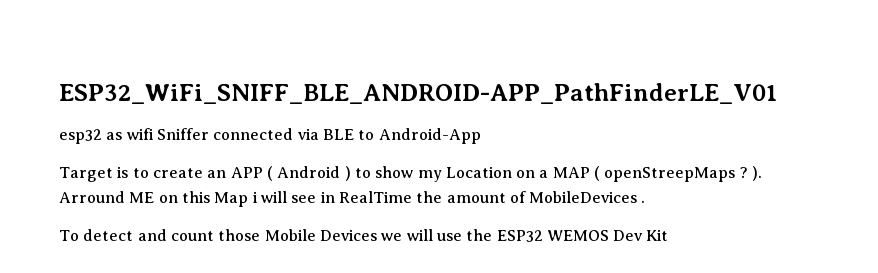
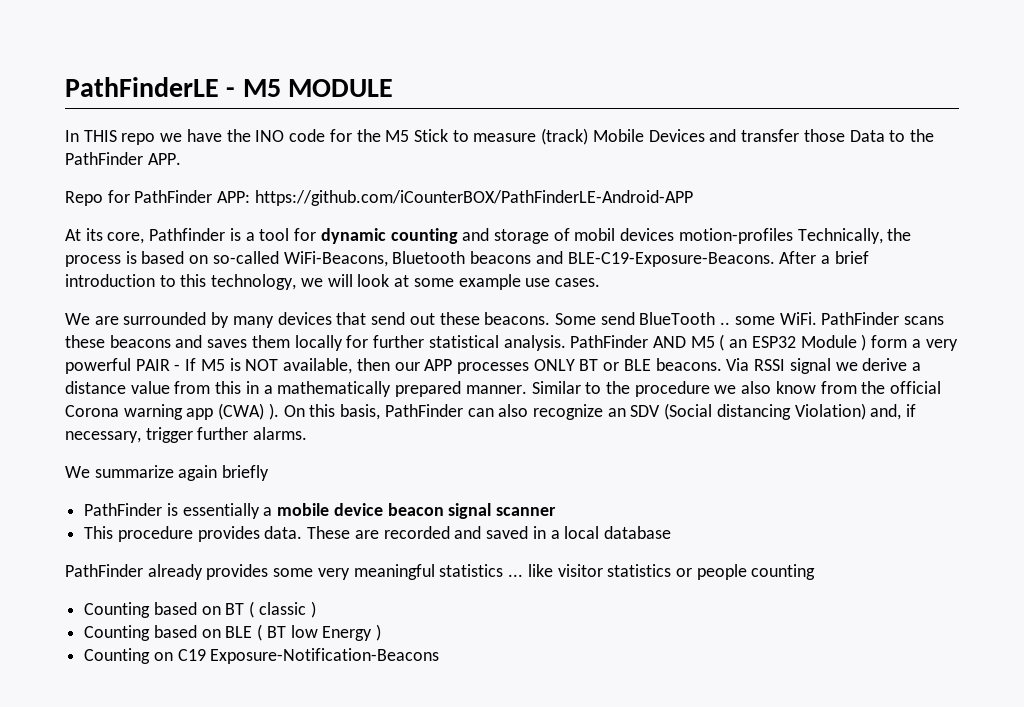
[59,83,778,104] [59,128,481,144] [59,166,763,182] [59,191,646,207] [59,229,669,242] ESP32_WiFi_SNIFF_BLE_ANDROID-APP_PathFinderLE_V01 // esp32 as wifi Sniffer connected via BLE to Android-App // Target is to create an APP ( Android ) to show my Location on a MAP ( openStreepMaps ? ). Arround ME on this Map i will see in RealTime the amount of MobileDevices . // To detect and count those Mobile Devices we will use the ESP32 WEMOS Dev Kit -> [65,77,394,97] [65,128,934,145] [65,152,181,165] [65,190,693,206] [65,228,912,244] [65,251,869,267] [65,274,600,290] [65,312,945,328] [65,334,958,351] [65,358,921,374] [65,381,942,397] [65,403,917,420] [65,427,308,443] [65,465,270,481] [84,503,557,519] [84,526,671,542] [65,564,816,580] [84,601,316,618] [84,624,382,641] [84,648,440,664] PathFinderLE - M5 MODULE // In THIS repo we have the INO code for the M5 Stick to measure (track) Mobile Devices and transfer those Data to the PathFinder APP. // Repo for PathFinder APP: https://github.com/iCounterBOX/PathFinderLE-Android-APP // At its core, Pathfinder is a tool for dynamic counting and storage of mobil devices motion-profiles Technically, the process is based on so-called WiFi-Beacons, Bluetooth beacons and BLE-C19-Exposure-Beacons. After a brief introduction to this technology, we will look at some example use cases. // We are surrounded by many devices that send out these beacons. Some send BlueTooth .. some WiFi. PathFinder scans these beacons and saves them locally for further statistical analysis. PathFinder AND M5 ( an ESP32 Module ) form a very powerful PAIR - If M5 is NOT available, then our APP processes ONLY BT or BLE beacons. Via RSSI signal we derive a distance value from this in a mathematically prepared manner. Similar to the procedure we also know from the official Corona warning app (CWA) ). On this basis, PathFinder can also recognize an SDV (Social distancing Violation) and, if necessary, trigger further alarms. // We summarize again briefly // PathFinder is essentially a mobile device beacon signal scanner // This procedure provides data. These are recorded and saved in a local database // PathFinder already provides some very meaningful statistics ... like visitor statistics or people counting // Counting based on BT ( classic ) // Counting based on BLE ( BT low Energy ) // Counting on C19 Exposure-Notification-Beacons

